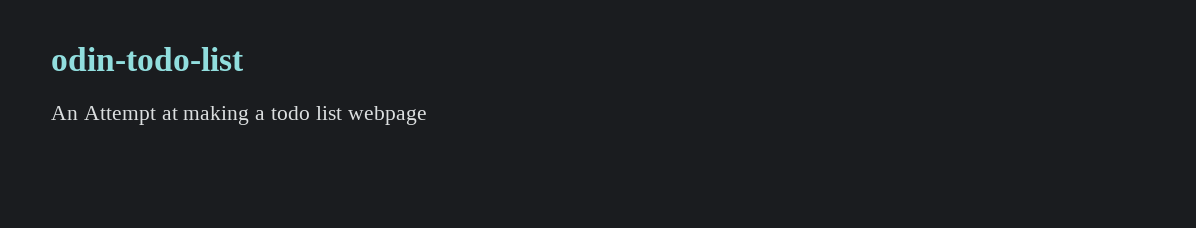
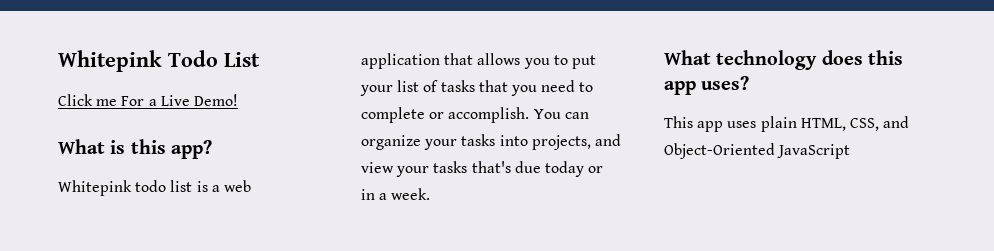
[51,47,244,71] [51,106,427,125] odin-todo-list // An Attempt at making a todo list webpage -> [58,50,260,72] [58,94,238,106] [58,139,212,159] [58,180,251,196] [361,53,596,69] [360,80,594,96] [361,107,589,123] [361,134,621,150] [361,161,604,177] [361,188,431,200] [664,50,903,70] [664,76,750,95] [664,116,910,132] [664,143,851,159] Whitepink Todo List // Click me For a Live Demo! // What is this app? // Whitepink todo list is a web application that allows you to put your list of tasks that you need to complete or accomplish. You can organize your tasks into projects, and view your tasks that's due today or in a week. // What technology does this app uses? // This app uses plain HTML, CSS, and Object-Oriented JavaScript

